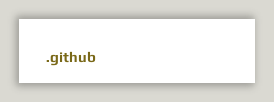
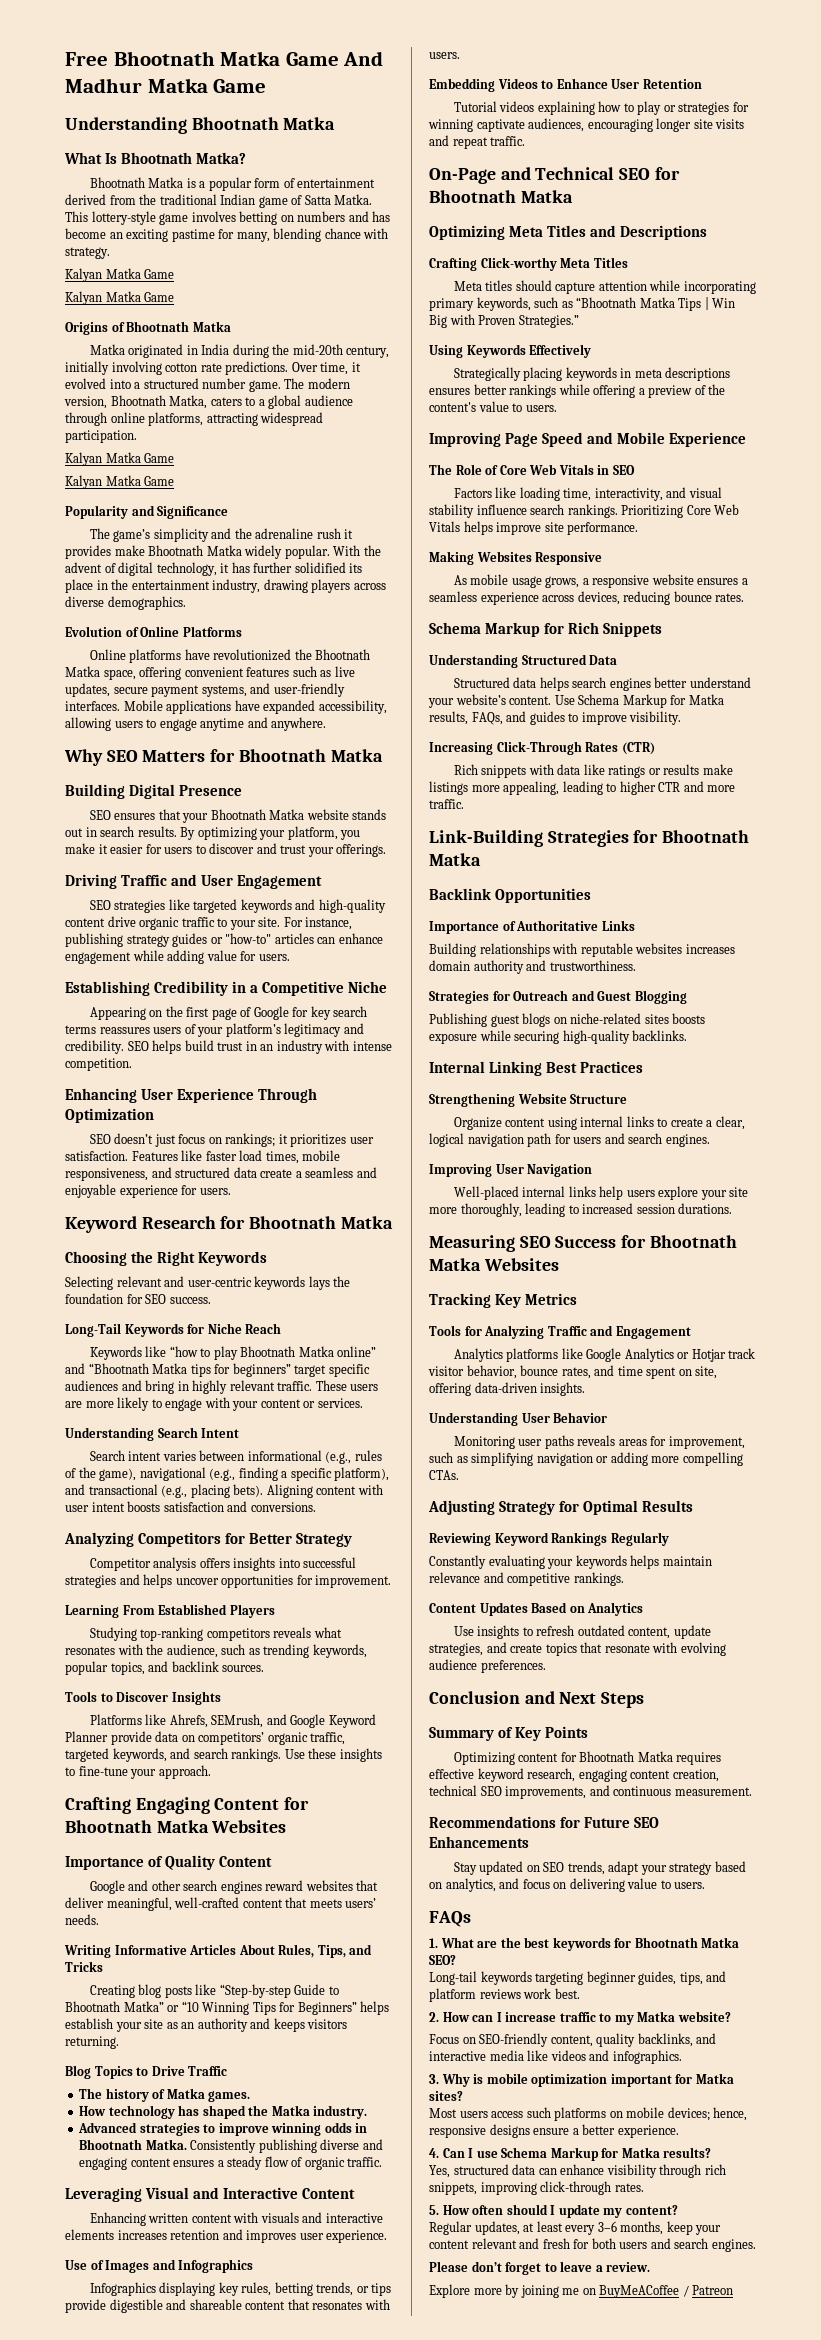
[46,51,96,66] .github -> [65,51,384,66] [65,78,267,93] [65,117,336,134] [64,152,247,164] [89,177,376,191] [65,194,373,208] [65,211,391,225] [65,228,389,242] [65,247,110,259] [65,268,175,282] [65,291,175,305] [65,321,231,335] [89,344,390,358] [65,361,361,375] [65,378,350,392] [64,395,353,409] [65,412,324,426] [65,430,137,443] [65,452,175,466] [65,475,175,489] [65,505,229,519] [89,528,354,542] [65,545,381,559] [65,562,363,576] [65,579,386,593] [65,596,186,610] [65,626,242,637] [89,649,371,663] [65,666,355,680] [65,683,345,697] [65,700,387,714] [65,717,327,731] [64,749,383,766] [65,784,243,799] [89,809,387,823] [65,826,361,840] [65,843,387,857] [65,874,323,889] [89,899,386,913] [65,916,353,930] [65,933,383,947] [65,950,290,964] [65,981,388,996] [89,1006,368,1020] [65,1023,364,1037] [65,1040,392,1054] [65,1058,132,1071] [65,1088,318,1103] [65,1108,154,1123] [89,1133,374,1147] [65,1150,341,1164] [65,1167,377,1181] [65,1184,231,1198] [65,1216,393,1233] [65,1251,268,1266] [65,1276,351,1290] [65,1293,211,1304] [65,1323,282,1337] [89,1346,377,1360] [65,1363,370,1377] [65,1380,379,1394] [65,1397,363,1411] [65,1427,240,1441] [89,1450,382,1464] [65,1467,390,1481] [65,1484,383,1498] [65,1501,316,1512] [64,1532,353,1547] [89,1557,357,1571] [65,1574,392,1588] [65,1604,275,1618] [89,1627,342,1641] [65,1644,367,1658] [65,1661,265,1675] [65,1691,221,1705] [89,1714,376,1728] [65,1731,346,1745] [65,1748,382,1762] [65,1765,211,1779] [65,1797,310,1814] [65,1820,287,1833] [65,1855,273,1870] [89,1880,379,1894] [65,1897,377,1911] [65,1914,99,1925] [64,1944,373,1958] [65,1961,103,1972] [89,1984,339,1998] [65,2001,390,2015] [65,2018,348,2032] [65,2036,119,2049] [65,2065,228,2079] [79,2088,251,2102] [79,2105,368,2119] [78,2122,368,2136] [79,2139,383,2153] [79,2156,383,2170] [65,2187,356,2202] [89,2212,383,2226] [65,2229,388,2243] [65,2259,254,2273] [89,2282,392,2296] [65,2299,390,2313] [429,52,460,59] [429,78,702,92] [453,101,749,115] [428,118,745,132] [429,135,526,149] [429,167,680,184] [429,190,573,203] [429,225,708,240] [429,257,628,271] [453,280,756,294] [429,297,736,311] [429,314,579,328] [429,344,592,358] [453,367,731,381] [429,384,726,398] [429,401,557,412] [429,432,747,447] [429,464,635,475] [453,487,722,501] [429,504,740,518] [429,521,639,535] [429,551,603,565] [453,574,748,588] [429,591,745,605] [429,622,663,637] [429,654,618,668] [453,677,751,691] [428,694,724,708] [429,711,682,725] [429,741,655,755] [453,764,733,778] [429,781,736,795] [429,799,464,809] [429,830,750,847] [429,853,481,866] [429,888,592,903] [429,920,635,934] [429,943,735,957] [429,960,636,974] [429,990,687,1004] [429,1013,706,1027] [429,1030,688,1044] [429,1061,644,1076] [429,1093,628,1107] [453,1116,745,1130] [429,1133,710,1147] [429,1164,593,1177] [453,1186,749,1200] [429,1203,733,1217] [429,1235,737,1252] [429,1258,559,1271] [429,1293,578,1308] [429,1325,691,1339] [453,1348,756,1362] [428,1365,718,1379] [429,1382,586,1396] [429,1412,608,1426] [453,1435,745,1449] [429,1452,743,1466] [429,1470,459,1480] [428,1500,694,1515] [429,1532,669,1546] [429,1555,712,1569] [429,1572,624,1586] [429,1602,644,1616] [453,1625,711,1639] [429,1642,726,1656] [429,1659,546,1673] [429,1691,645,1708] [429,1726,589,1741] [453,1751,722,1765] [429,1768,719,1782] [429,1785,752,1799] [429,1816,660,1828] [429,1836,529,1848] [453,1861,746,1875] [429,1878,706,1892] [429,1911,471,1927] [429,1937,740,1951] [429,1955,456,1965] [429,1971,727,1985] [429,1988,580,2002] [429,2011,731,2025] [429,2033,717,2047] [429,2050,682,2064] [429,2073,734,2087] [429,2091,463,2101] [429,2107,748,2121] [429,2124,679,2138] [429,2147,712,2161] [429,2164,726,2178] [429,2181,644,2195] [429,2204,678,2218] [429,2221,722,2235] [429,2238,756,2252] [429,2261,651,2275] [429,2284,734,2298] Free Bhootnath Matka Game And Madhur Matka Game // Understanding Bhootnath Matka // What Is Bhootnath Matka? // Bhootnath Matka is a popular form of entertainment derived from the traditional Indian game of Satta Matka. This lottery-style game involves betting on numbers and has become an exciting pastime for many, blending chance with strategy. // Kalyan Matka Game // Kalyan Matka Game // Origins of Bhootnath Matka // Matka originated in India during the mid-20th century, initially involving cotton rate predictions. Over time, it evolved into a structured number game. The modern version, Bhootnath Matka, caters to a global audience through online platforms, attracting widespread participation. // Kalyan Matka Game // Kalyan Matka Game // Popularity and Significance // The game’s simplicity and the adrenaline rush it provides make Bhootnath Matka widely popular. With the advent of digital technology, it has further solidified its place in the entertainment industry, drawing players across diverse demographics. // Evolution of Online Platforms // Online platforms have revolutionized the Bhootnath Matka space, offering convenient features such as live updates, secure payment systems, and user-friendly interfaces. Mobile applications have expanded accessibility, allowing users to engage anytime and anywhere. // Why SEO Matters for Bhootnath Matka // Building Digital Presence // SEO ensures that your Bhootnath Matka website stands out in search results. By optimizing your platform, you make it easier for users to discover and trust your offerings. // Driving Traffic and User Engagement // SEO strategies like targeted keywords and high-quality content drive organic traffic to your site. For instance, publishing strategy guides or "how-to" articles can enhance engagement while adding value for users. // Establishing Credibility in a Competitive Niche // Appearing on the first page of Google for key search terms reassures users of your platform’s legitimacy and credibility. SEO helps build trust in an industry with intense competition. // Enhancing User Experience Through Optimization // SEO doesn’t just focus on rankings; it prioritizes user satisfaction. Features like faster load times, mobile responsiveness, and structured data create a seamless and enjoyable experience for users. // Keyword Research for Bhootnath Matka // Choosing the Right Keywords // Selecting relevant and user-centric keywords lays the foundation for SEO success. // Long-Tail Keywords for Niche Reach // Keywords like “how to play Bhootnath Matka online” and “Bhootnath Matka tips for beginners” target specific audiences and bring in highly relevant traffic. These users are more likely to engage with your content or services. // Understanding Search Intent // Search intent varies between informational (e.g., rules of the game), navigational (e.g., finding a specific platform), and transactional (e.g., placing bets). Aligning content with user intent boosts satisfaction and conversions. // Analyzing Competitors for Better Strategy // Competitor analysis offers insights into successful strategies and helps uncover opportunities for improvement. // Learning From Established Players // Studying top-ranking competitors reveals what resonates with the audience, such as trending keywords, popular topics, and backlink sources. // Tools to Discover Insights // Platforms like Ahrefs, SEMrush, and Google Keyword Planner provide data on competitors’ organic traffic, targeted keywords, and search rankings. Use these insights to fine-tune your approach. // Crafting Engaging Content for Bhootnath Matka Websites // Importance of Quality Content // Google and other search engines reward websites that deliver meaningful, well-crafted content that meets users’ needs. // Writing Informative Articles About Rules, Tips, and Tricks // Creating blog posts like “Step-by-step Guide to Bhootnath Matka” or “10 Winning Tips for Beginners” helps establish your site as an authority and keeps visitors returning. // Blog Topics to Drive Traffic // The history of Matka games. // How technology has shaped the Matka industry. // Advanced strategies to improve winning odds in Bhootnath Matka. Consistently publishing diverse and engaging content ensures a steady flow of organic traffic. // Leveraging Visual and Interactive Content // Enhancing written content with visuals and interactive elements increases retention and improves user experience. // Use of Images and Infographics // Infographics displaying key rules, betting trends, or tips provide digestible and shareable content that resonates with users. // Embedding Videos to Enhance User Retention // Tutorial videos explaining how to play or strategies for winning captivate audiences, encouraging longer site visits and repeat traffic. // On-Page and Technical SEO for Bhootnath Matka // Optimizing Meta Titles and Descriptions // Crafting Click-worthy Meta Titles // Meta titles should capture attention while incorporating primary keywords, such as “Bhootnath Matka Tips | Win Big with Proven Strategies.” // Using Keywords Effectively // Strategically placing keywords in meta descriptions ensures better rankings while offering a preview of the content's value to users. // Improving Page Speed and Mobile Experience // The Role of Core Web Vitals in SEO // Factors like loading time, interactivity, and visual stability influence search rankings. Prioritizing Core Web Vitals helps improve site performance. // Making Websites Responsive // As mobile usage grows, a responsive website ensures a seamless experience across devices, reducing bounce rates. // Schema Markup for Rich Snippets // Understanding Structured Data // Structured data helps search engines better understand your website’s content. Use Schema Markup for Matka results, FAQs, and guides to improve visibility. // Increasing Click-Through Rates (CTR) // Rich snippets with data like ratings or results make listings more appealing, leading to higher CTR and more traffic. // Link-Building Strategies for Bhootnath Matka // Backlink Opportunities // Importance of Authoritative Links // Building relationships with reputable websites increases domain authority and trustworthiness. // Strategies for Outreach and Guest Blogging // Publishing guest blogs on niche-related sites boosts exposure while securing high-quality backlinks. // Internal Linking Best Practices // Strengthening Website Structure // Organize content using internal links to create a clear, logical navigation path for users and search engines. // Improving User Navigation // Well-placed internal links help users explore your site more thoroughly, leading to increased session durations. // Measuring SEO Success for Bhootnath Matka Websites // Tracking Key Metrics // Tools for Analyzing Traffic and Engagement // Analytics platforms like Google Analytics or Hotjar track visitor behavior, bounce rates, and time spent on site, offering data-driven insights. // Understanding User Behavior // Monitoring user paths reveals areas for improvement, such as simplifying navigation or adding more compelling CTAs. // Adjusting Strategy for Optimal Results // Reviewing Keyword Rankings Regularly // Constantly evaluating your keywords helps maintain relevance and competitive rankings. // Content Updates Based on Analytics // Use insights to refresh outdated content, update strategies, and create topics that resonate with evolving audience preferences. // Conclusion and Next Steps // Summary of Key Points // Optimizing content for Bhootnath Matka requires effective keyword research, engaging content creation, technical SEO improvements, and continuous measurement. // Recommendations for Future SEO Enhancements // Stay updated on SEO trends, adapt your strategy based on analytics, and focus on delivering value to users. // FAQs // 1. What are the best keywords for Bhootnath Matka SEO? // Long-tail keywords targeting beginner guides, tips, and platform reviews work best. // 2. How can I increase traffic to my Matka website? // Focus on SEO-friendly content, quality backlinks, and interactive media like videos and infographics. // 3. Why is mobile optimization important for Matka sites? // Most users access such platforms on mobile devices; hence, responsive designs ensure a better experience. // 4. Can I use Schema Markup for Matka results? // Yes, structured data can enhance visibility through rich snippets, improving click-through rates. // 5. How often should I update my content? // Regular updates, at least every 3–6 months, keep your content relevant and fresh for both users and search engines. // Please don’t forget to leave a review. // Explore more by joining me on BuyMeACoffee / Patreon

